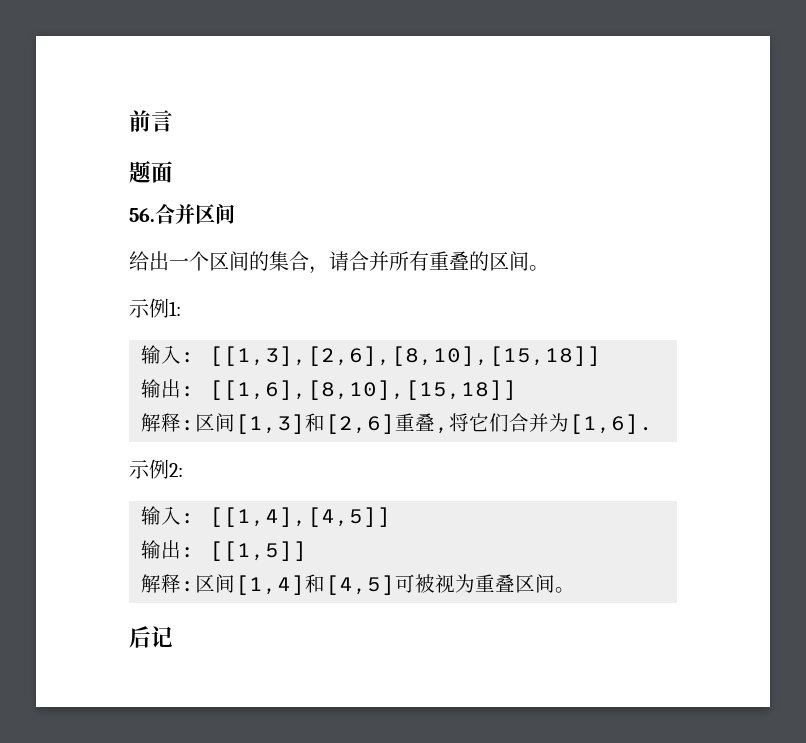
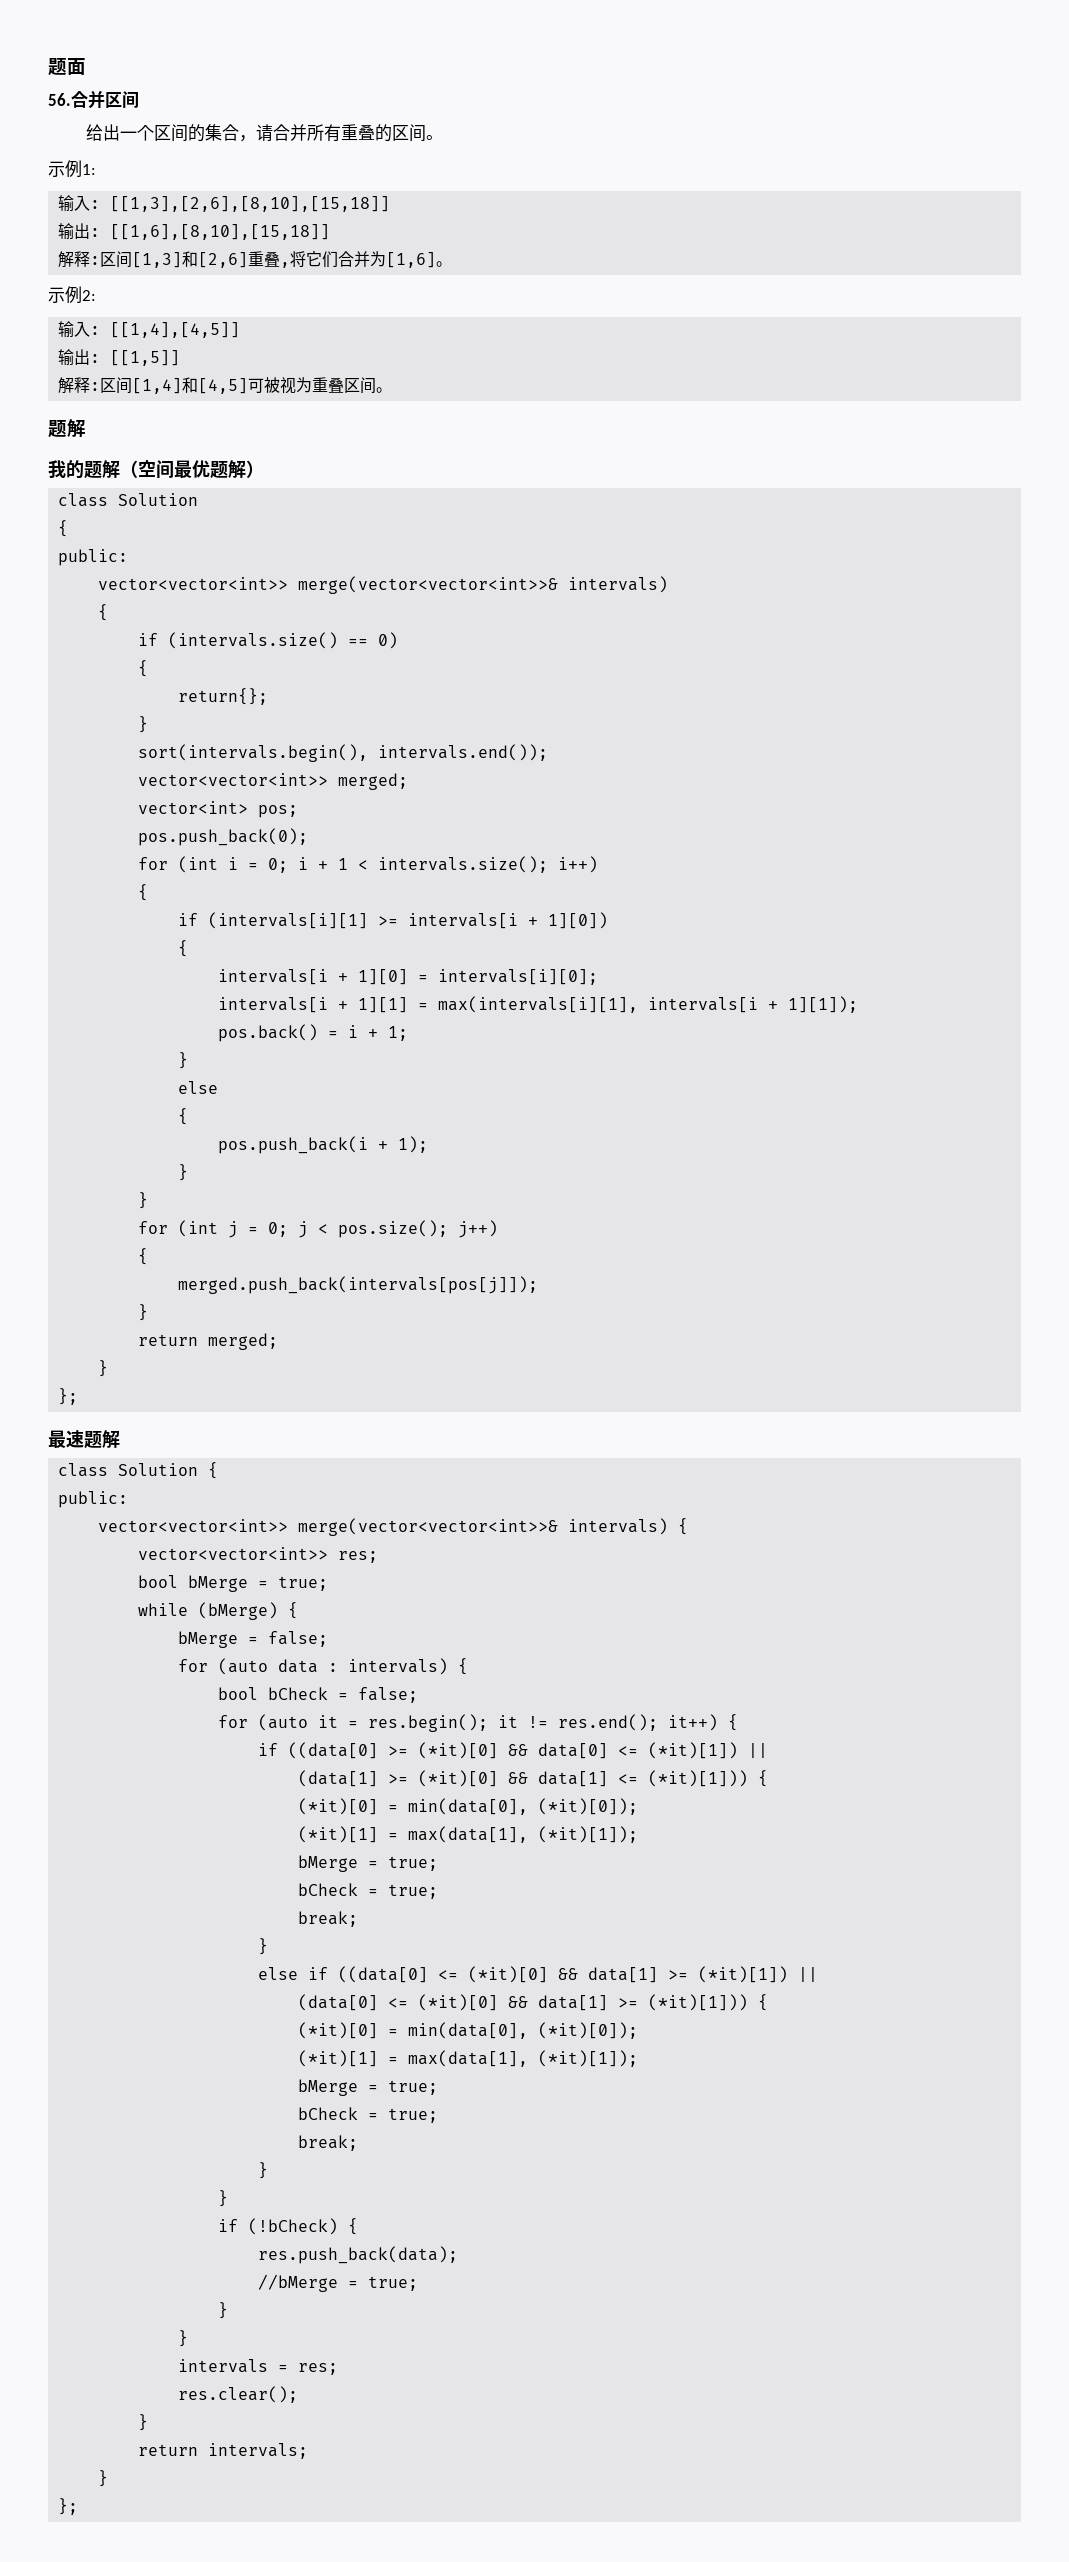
[129,110,173,132] 前言 // -> (48, 67) none
[569,414,653,434] [1,6]. -> [386,252,453,268] [1,6]。
[129,626,173,648] 后记 -> [48,419,86,438] [48,460,264,479] [58,493,199,507] [58,520,69,537] [58,549,129,566] [98,576,669,594] [98,604,109,621] [138,632,399,649] [138,660,149,677] [178,688,269,705] [138,716,149,733] [138,744,549,762] [138,773,409,790] [138,801,299,818] [138,828,309,846] [138,856,599,873] [138,884,149,901] [178,912,609,929] [178,940,189,957] [218,969,599,985] [218,996,859,1013] [218,1024,409,1042] [178,1052,189,1069] [178,1081,219,1094] [178,1108,189,1125] [218,1136,429,1154] [178,1164,189,1181] [138,1192,149,1209] [138,1220,499,1238] [138,1248,149,1265] [178,1276,539,1294] [138,1304,149,1321] [138,1333,279,1350] [98,1360,109,1377] [58,1388,79,1405] [48,1430,120,1449] [58,1462,219,1479] [58,1491,129,1508] [98,1518,689,1536] [138,1547,379,1563] [138,1575,329,1592] [138,1602,299,1620] [178,1631,329,1648] [178,1658,469,1675] [218,1687,419,1703] [218,1714,739,1732] [258,1742,769,1759] [298,1770,769,1787] [298,1798,639,1815] [298,1826,639,1843] [298,1855,439,1872] [298,1883,439,1899] [298,1911,359,1927] [258,1938,269,1955] [258,1966,819,1983] [298,1994,769,2011] [298,2022,639,2039] [298,2050,639,2067] [298,2079,439,2096] [298,2107,439,2123] [298,2135,359,2151] [258,2162,269,2179] [218,2190,229,2207] [218,2218,359,2235] [258,2246,459,2264] [258,2274,419,2292] [218,2302,229,2319] [178,2330,189,2347] [178,2359,339,2375] [178,2386,299,2403] [138,2414,149,2431] [138,2443,309,2459] [98,2470,109,2487] [58,2498,79,2515] 题解 // 我的题解（空间最优题解） // class Solution // { // public: // vector<vector<int>> merge(vector<vector<int>>& intervals) // { // if (intervals.size() == 0) // { // return{}; // } // sort(intervals.begin(), intervals.end()); // vector<vector<int>> merged; // vector<int> pos; // pos.push_back(0); // for (int i = 0; i + 1 < intervals.size(); i++) // { // if (intervals[i][1] >= intervals[i + 1][0]) // { // intervals[i + 1][0] = intervals[i][0]; // intervals[i + 1][1] = max(intervals[i][1], intervals[i + 1][1]); // pos.back() = i + 1; // } // else // { // pos.push_back(i + 1); // } // } // for (int j = 0; j < pos.size(); j++) // { // merged.push_back(intervals[pos[j]]); // } // return merged; // } // }; // 最速题解 // class Solution { // public: // vector<vector<int>> merge(vector<vector<int>>& intervals) { // vector<vector<int>> res; // bool bMerge = true; // while (bMerge) { // bMerge = false; // for (auto data : intervals) { // bool bCheck = false; // for (auto it = res.begin(); it != res.end(); it++) { // if ((data[0] >= (*it)[0] && data[0] <= (*it)[1]) || // (data[1] >= (*it)[0] && data[1] <= (*it)[1])) { // (*it)[0] = min(data[0], (*it)[0]); // (*it)[1] = max(data[1], (*it)[1]); // bMerge = true; // bCheck = true; // break; // } // else if ((data[0] <= (*it)[0] && data[1] >= (*it)[1]) || // (data[0] <= (*it)[0] && data[1] >= (*it)[1])) { // (*it)[0] = min(data[0], (*it)[0]); // (*it)[1] = max(data[1], (*it)[1]); // bMerge = true; // bCheck = true; // break; // } // } // if (!bCheck) { // res.push_back(data); // //bMerge = true; // } // } // intervals = res; // res.clear(); // } // return intervals; // } // };

